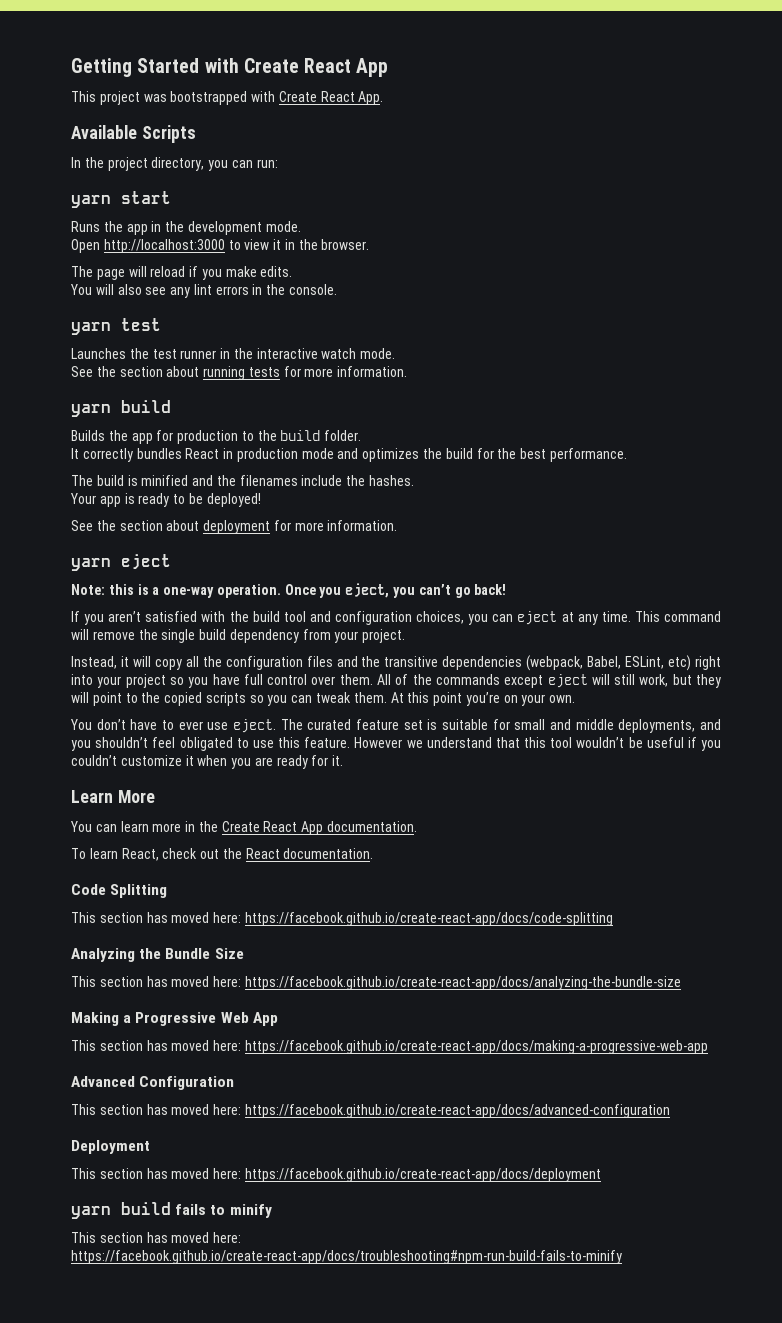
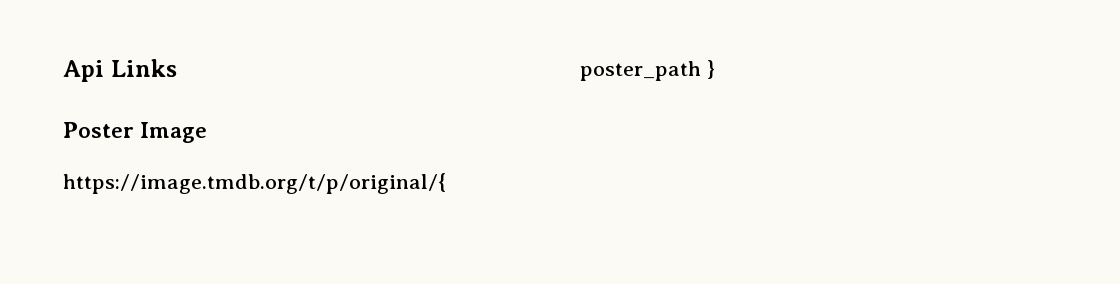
[71,58,389,77] [71,91,384,105] [71,125,196,143] [71,157,278,171] [71,191,171,208] [71,221,301,235] [71,239,370,253] [71,266,293,280] [70,284,338,298] [71,318,161,335] [71,348,396,359] [71,366,408,380] [71,400,171,417] [71,430,362,444] [71,448,627,462] [71,475,415,486] [70,493,261,507] [71,520,398,534] [71,554,171,571] [71,583,507,598] [71,611,721,625] [71,629,406,643] [71,655,721,671] [71,674,721,688] [71,692,576,706] [70,719,721,733] [71,737,721,751] [71,755,344,769] [71,790,155,803] [70,821,418,835] [71,848,374,861] [71,884,168,898] [71,912,613,926] [71,948,244,962] [71,976,681,990] [71,1012,278,1026] [71,1040,708,1054] [71,1076,235,1090] [71,1104,670,1118] [71,1140,150,1154] [71,1168,601,1182] [71,1202,272,1219] [71,1232,242,1243] [71,1250,622,1264] Getting Started with Create React App // This project was bootstrapped with Create React App. // Available Scripts // In the project directory, you can run: // yarn start // Runs the app in the development mode. // Open http://localhost:3000 to view it in the browser. // The page will reload if you make edits. // You will also see any lint errors in the console. // yarn test // Launches the test runner in the interactive watch mode. // See the section about running tests for more information. // yarn build // Builds the app for production to the build folder. // It correctly bundles React in production mode and optimizes the build for the best performance. // The build is minified and the filenames include the hashes. // Your app is ready to be deployed! // See the section about deployment for more information. // yarn eject // Note: this is a one-way operation. Once you eject, you can’t go back! // If you aren’t satisfied with the build tool and configuration choices, you can eject at any time. This command will remove the single build dependency from your project. // Instead, it will copy all the configuration files and the transitive dependencies (webpack, Babel, ESLint, etc) right into your project so you have full control over them. All of the commands except eject will still work, but they will point to the copied scripts so you can tweak them. At this point you’re on your own. // You don’t have to ever use eject. The curated feature set is suitable for small and middle deployments, and you shouldn’t feel obligated to use this feature. However we understand that this tool wouldn’t be useful if you couldn’t customize it when you are ready for it. // Learn More // You can learn more in the Create React App documentation. // To learn React, check out the React documentation. // Code Splitting // This section has moved here: https://facebook.github.io/create-react-app/docs/code-splitting // Analyzing the Bundle Size // This section has moved here: https://facebook.github.io/create-react-app/docs/analyzing-the-bundle-size // Making a Progressive Web App // This section has moved here: https://facebook.github.io/create-react-app/docs/making-a-progressive-web-app // Advanced Configuration // This section has moved here: https://facebook.github.io/create-react-app/docs/advanced-configuration // Deployment // This section has moved here: https://facebook.github.io/create-react-app/docs/deployment // yarn build fails to minify // This section has moved here: https://facebook.github.io/create-react-app/docs/troubleshooting#npm-run-build-fails-to-minify -> [63,59,177,82] [63,122,208,143] [63,173,446,194] [580,60,715,81] Api Links // Poster Image // https://image.tmdb.org/t/p/original/{ poster_path }

